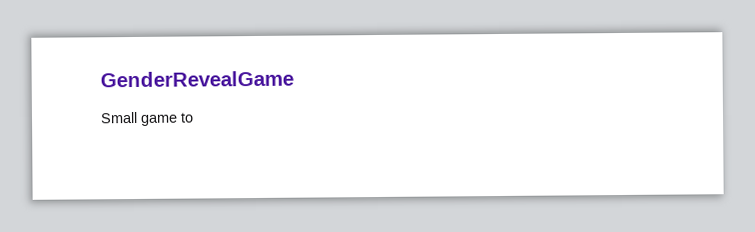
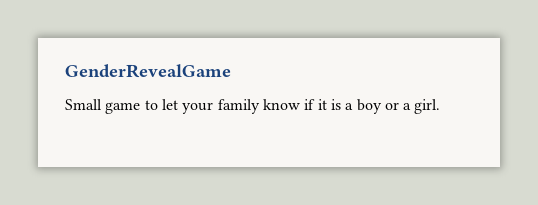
(194, 117) none -> [161,99,441,114] let your family know if it is a boy or a girl.

